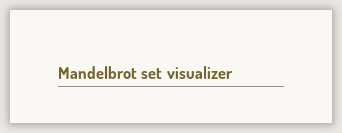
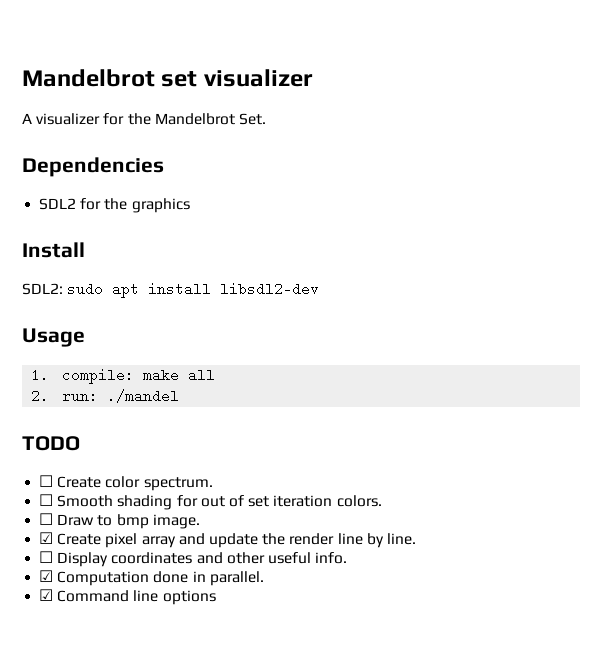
(233, 72) none -> [22,113,266,125] [22,157,164,177] [39,198,190,213] [22,242,85,258] [22,282,320,298] [22,328,85,347] [31,368,215,384] [31,389,179,403] [22,436,80,451] [39,475,213,491] [39,494,382,510] [39,513,200,529] [39,532,416,548] [39,551,348,567] [39,570,264,586] [39,589,216,605] // A visualizer for the Mandelbrot Set. // Dependencies // SDL2 for the graphics // Install // SDL2: sudo apt install libsdl2-dev // Usage // 1. compile: make all // 2. run: ./mandel // TODO // ☐ Create color spectrum. // ☐ Smooth shading for out of set iteration colors. // ☐ Draw to bmp image. // ☑ Create pixel array and update the render line by line. // ☐ Display coordinates and other useful info. // ☑ Computation done in parallel. // ☑ Command line options

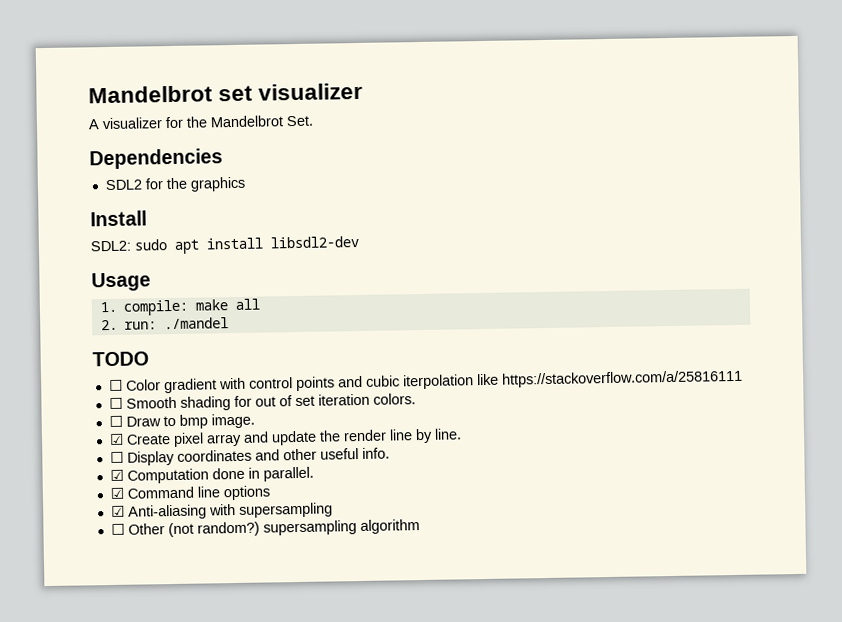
[57,476,213,491] Create color spectrum. -> [125,369,743,394] Color gradient with control points and cubic iterpolation like https://stackoverflow.com/a/25816111
(216, 597) none -> [110,502,333,520] [110,519,420,538] // ☑ Anti-aliasing with supersampling // ☐ Other (not random?) supersampling algorithm

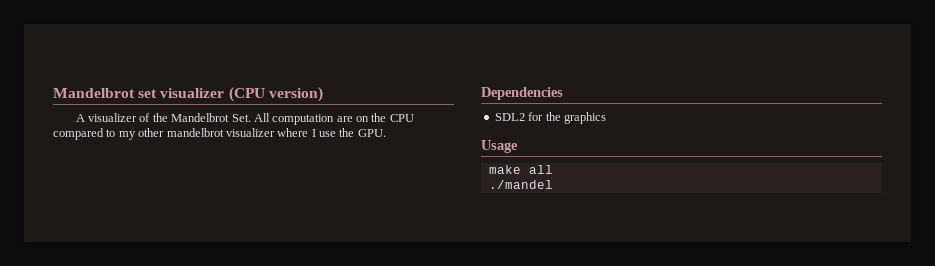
(364, 91) none -> [228,87,323,102] (CPU version)
[165,116,184,129] for -> [139,113,151,122] of
(314, 121) none -> [253,113,414,125] [53,128,386,140] All computation are on the CPU compared to my other mandelbrot visualizer where I use the GPU.
[90,210,147,227] [90,235,359,254] // Install // SDL2: sudo apt install libsdl2-dev -> (606, 118) none
[99,299,189,316] 1. compile: -> (518, 146) none
[100,319,157,331] 2. run: -> (553, 169) none
[92,351,149,367] [108,369,743,394] [108,393,416,411] [108,413,255,429] [108,428,462,447] [109,447,390,466] [109,466,314,484] [109,485,271,501] [110,502,333,520] [110,519,420,538] // TODO // ☐ Color gradient with control points and cubic iterpolation like https://stackoverflow.com/a/25816111 // ☐ Smooth shading for out of set iteration colors. // ☐ Draw to bmp image. // ☑ Create pixel array and update the render line by line. // ☐ Display coordinates and other useful info. // ☑ Computation done in parallel. // ☑ Command line options // ☑ Anti-aliasing with supersampling // ☐ Other (not random?) supersampling algorithm -> (553, 184) none

